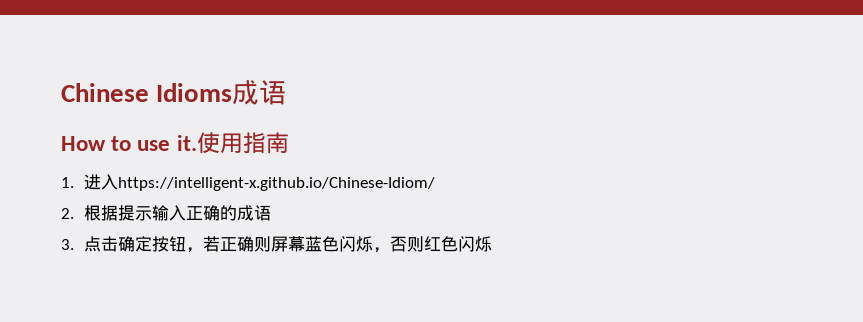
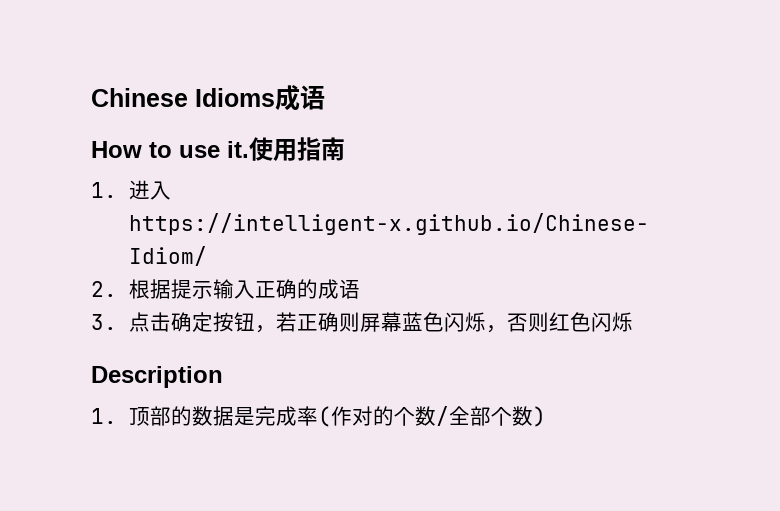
(493, 244) none -> [91,366,223,388] [91,406,546,427] // Description // 1.顶部的数据是完成率(作对的个数/全部个数)

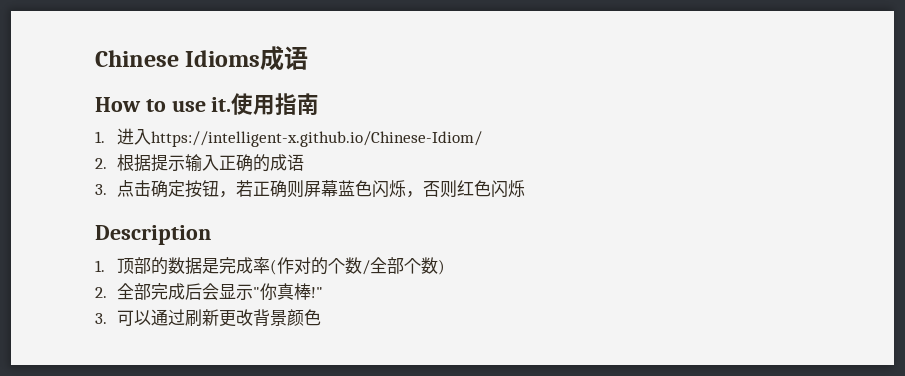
(546, 416) none -> [95,283,323,300] [95,309,321,327] // 2.全部完成后会显示"你真棒!" // 3.可以通过刷新更改背景颜色

